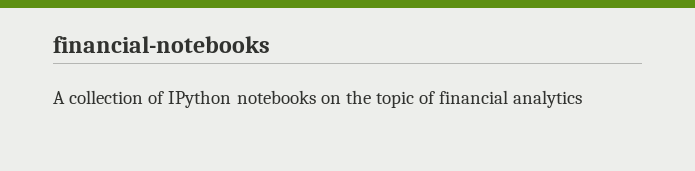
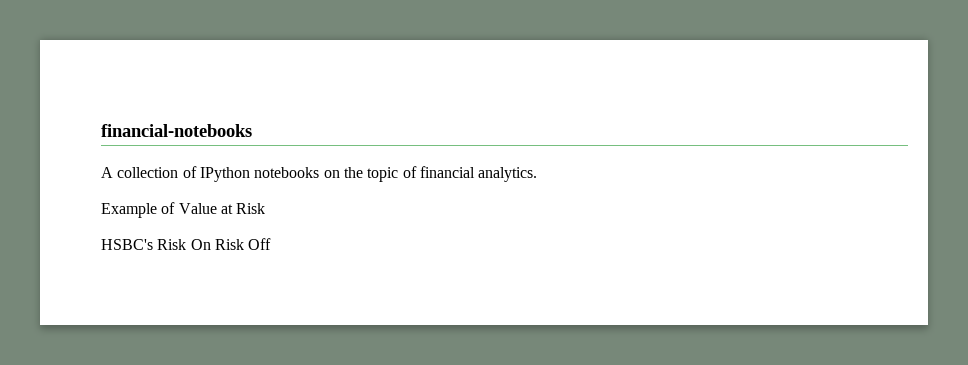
[513,90,583,108] analytics -> [478,167,538,182] [101,202,266,218] [101,238,272,250] analytics. // Example of Value at Risk // HSBC's Risk On Risk Off

